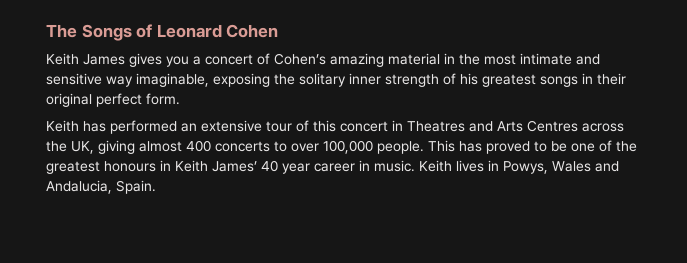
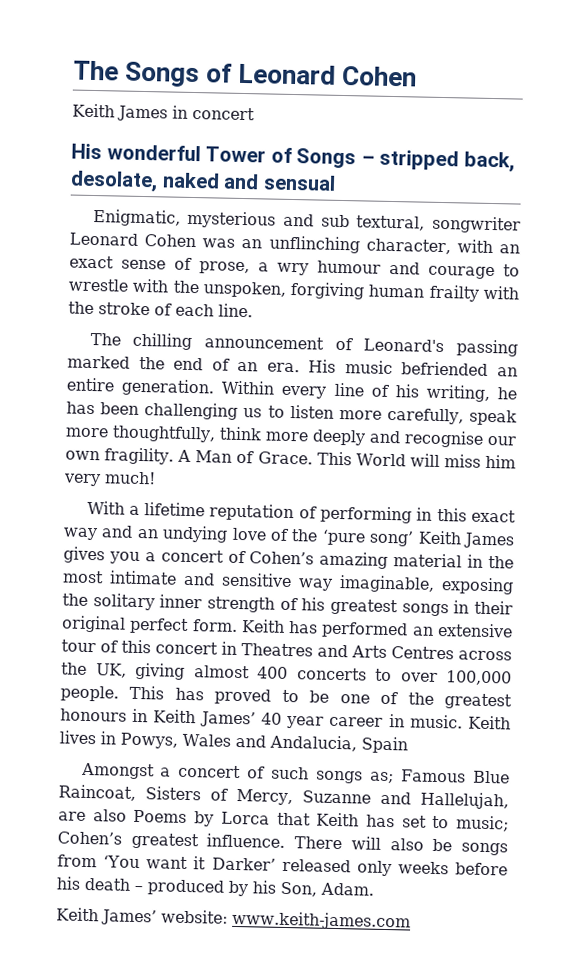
(125, 59) none -> [172,105,255,121] [71,143,515,173] [70,170,336,193] [92,208,521,234] [69,232,520,255] [69,255,520,280] [68,278,519,302] [68,301,253,318] [89,332,518,357] [67,355,518,377] [66,377,517,402] [66,401,517,426] [65,425,517,448] [65,447,516,469] [63,471,156,487] [86,500,517,524] [63,525,515,549] in concert // His wonderful Tower of Songs – stripped back, desolate, naked and sensual // Enigmatic, mysterious and sub textural, songwriter Leonard Cohen was an unflinching character, with an exact sense of prose, a wry humour and courage to wrestle with the unspoken, forgiving human frailty with the stroke of each line. // The chilling announcement of Leonard's passing marked the end of an era. His music befriended an entire generation. Within every line of his writing, he has been challenging us to listen more carefully, speak more thoughtfully, think more deeply and recognise our own fragility. A Man of Grace. This World will miss him very much! // With a lifetime reputation of performing in this exact way and an undying love of the ‘pure song’ Keith James
(180, 99) // -> (238, 625) none
[116,180,156,194] Spain. -> [360,736,408,754] [80,762,511,784] [58,784,509,810] [58,809,509,832] [57,831,509,856] [57,854,508,877] [56,876,374,897] [56,907,411,931] Spain // Amongst a concert of such songs as; Famous Blue Raincoat, Sisters of Mercy, Suzanne and Hallelujah, are also Poems by Lorca that Keith has set to music; Cohen’s greatest influence. There will also be songs from ‘You want it Darker’ released only weeks before his death – produced by his Son, Adam. // Keith James’ website: www.keith-james.com

